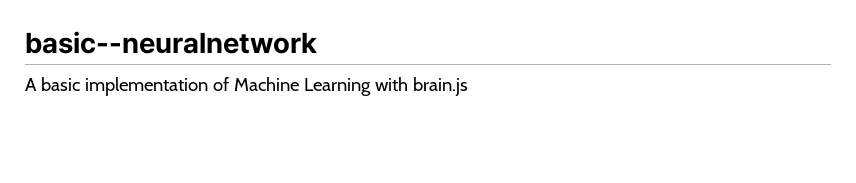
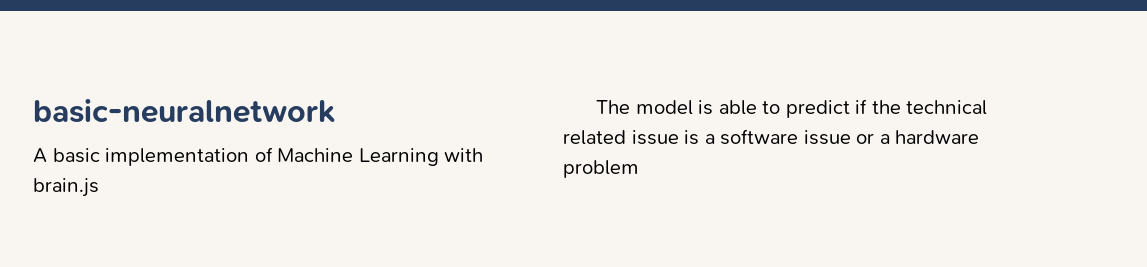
[25,31,317,54] basic--neuralnetwork -> [33,99,335,123] basic-neuralnetwork
(468, 86) none -> [596,99,988,118] [563,129,980,145] [563,160,639,178] // The model is able to predict if the technical related issue is a software issue or a hardware problem

